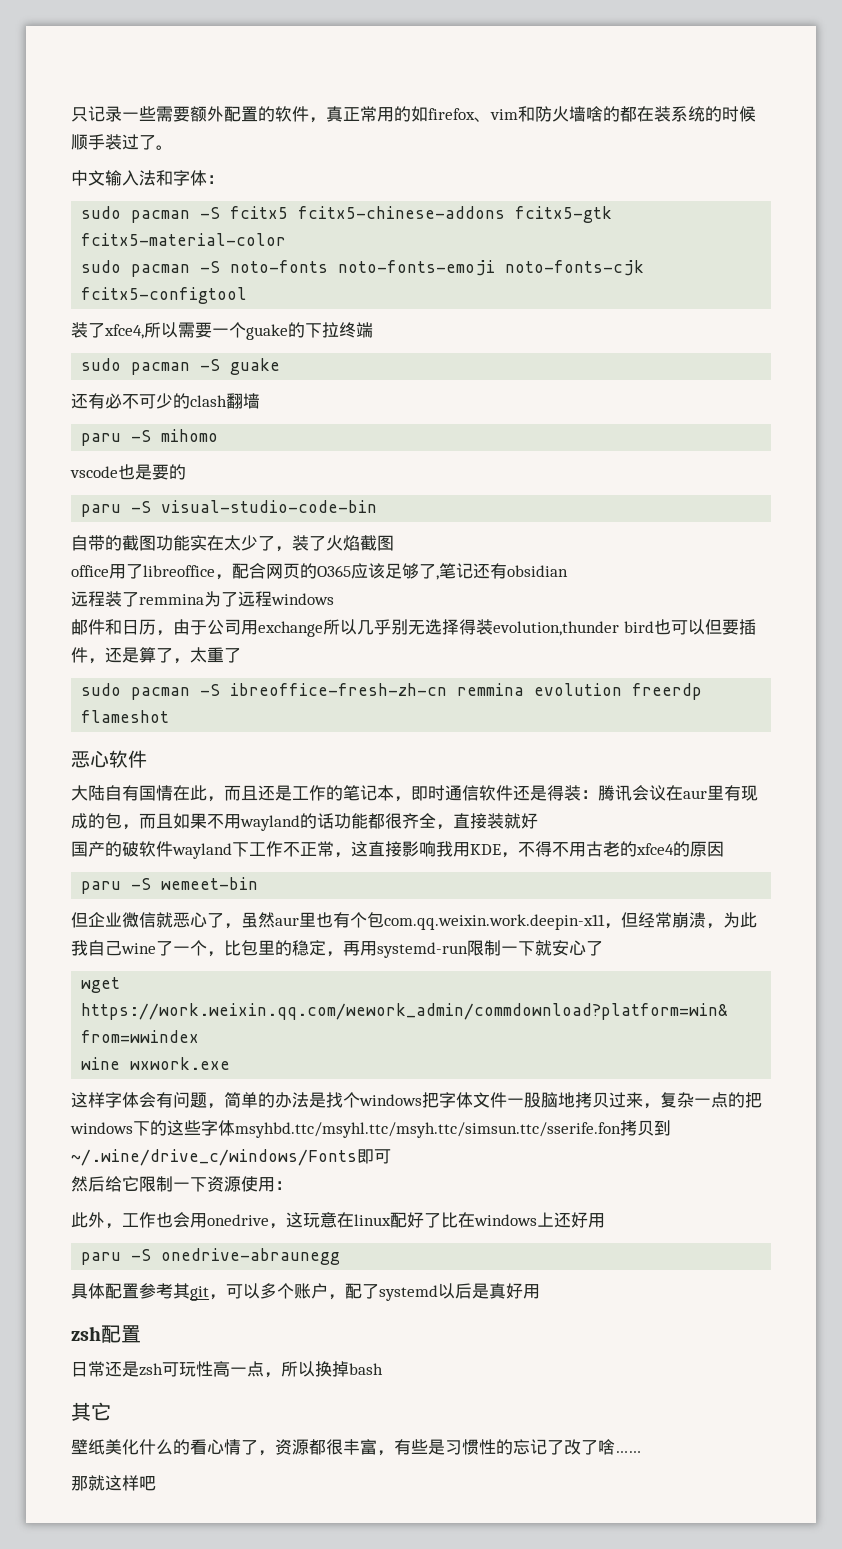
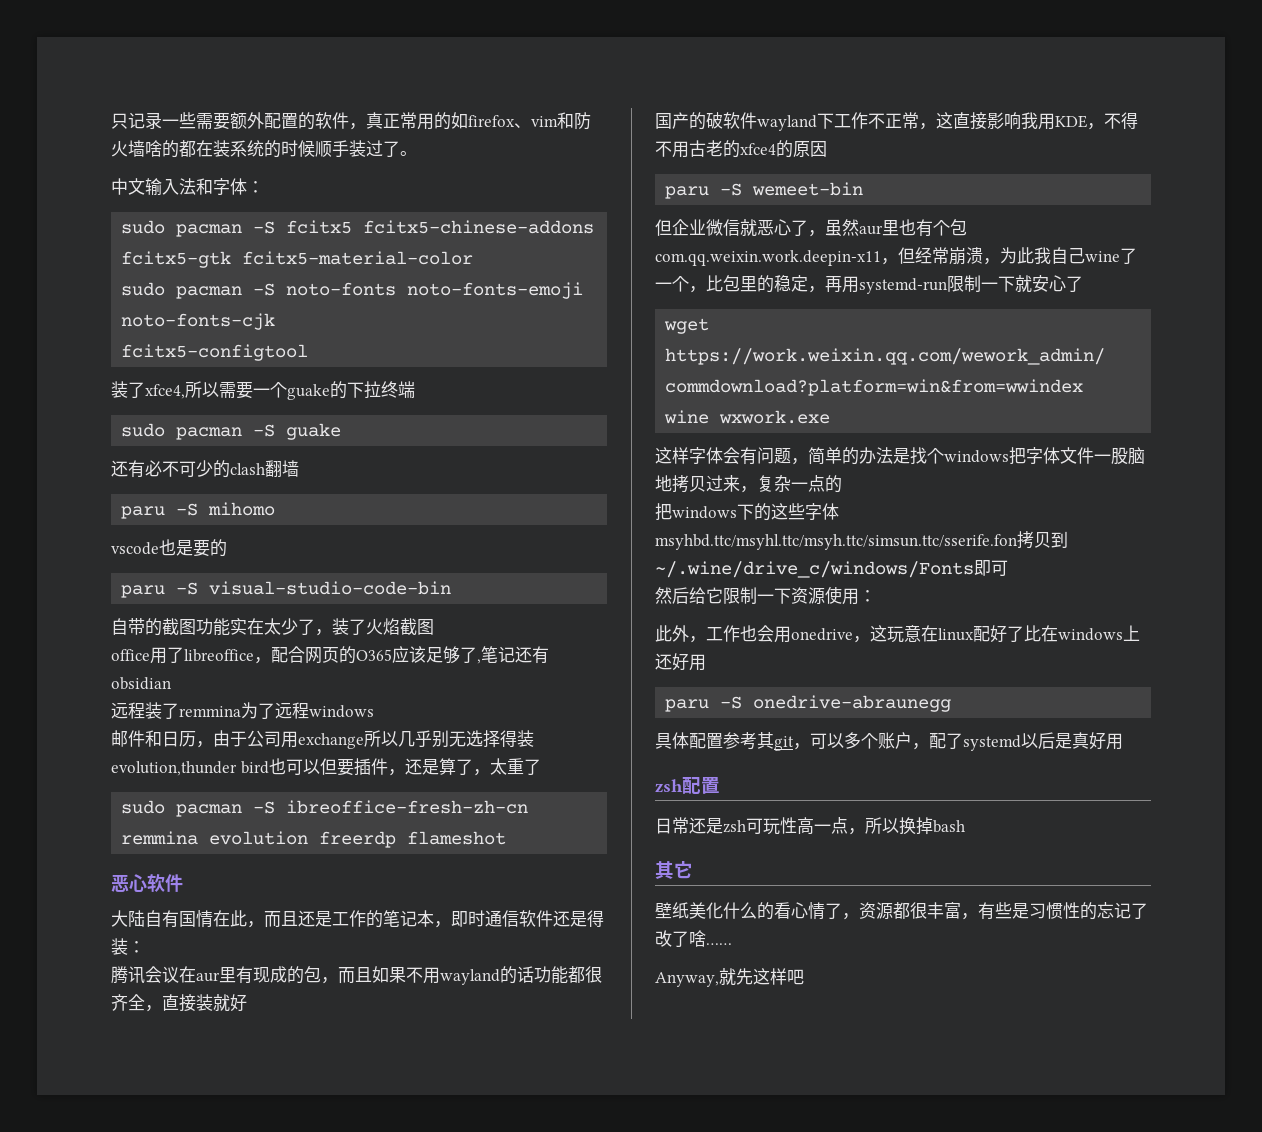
(598, 794) none -> (145, 947) //
(745, 1100) none -> (842, 484) //
[71,1475,105,1491] 那就 -> [655,968,753,987] Anyway,就先

